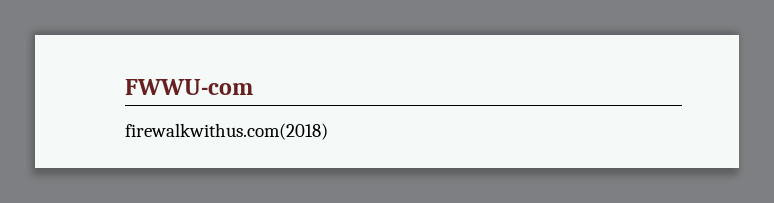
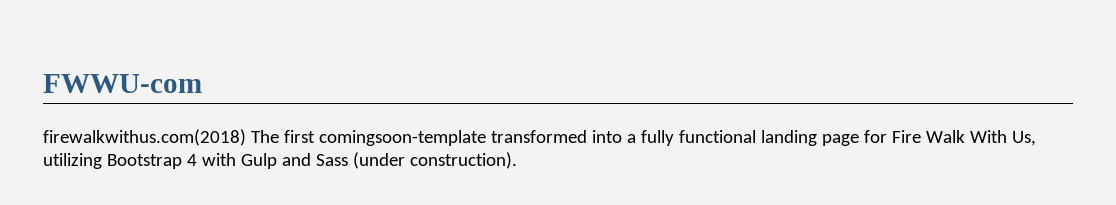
(328, 131) none -> [250,130,1036,146] [43,152,517,169] The first comingsoon-template transformed into a fully functional landing page for Fire Walk With Us, utilizing Bootstrap 4 with Gulp and Sass (under construction).

